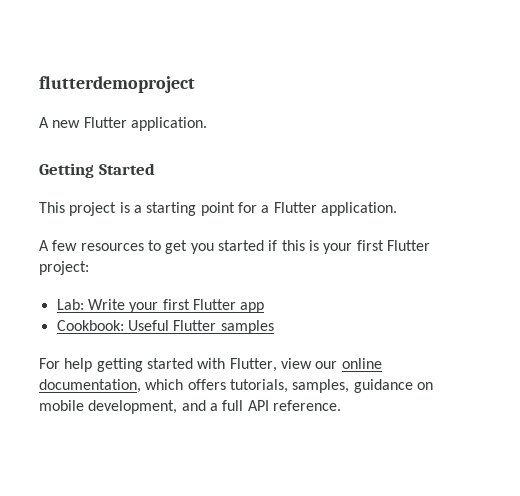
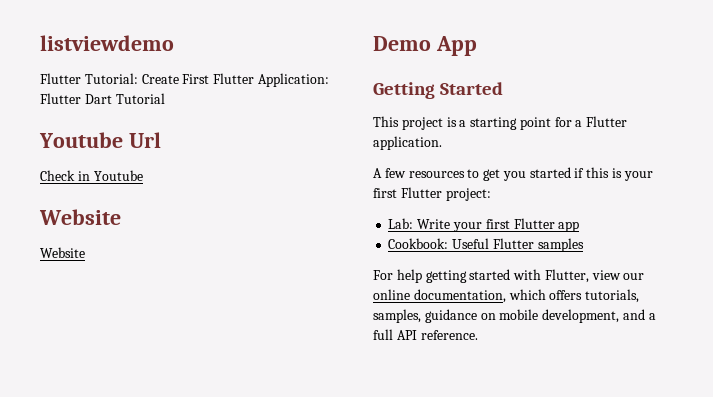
[39,76,195,93] [39,117,207,131] flutterdemoproject // A new Flutter application. -> [40,35,174,51] [40,73,329,87] [40,93,165,104] [39,132,161,148] [40,170,143,181] [39,209,121,225] [40,247,85,258] [373,36,477,56] listviewdemo // Flutter Tutorial: Create First Flutter Application: Flutter Dart Tutorial // Youtube Url // Check in Youtube // Website // Website // Demo App

